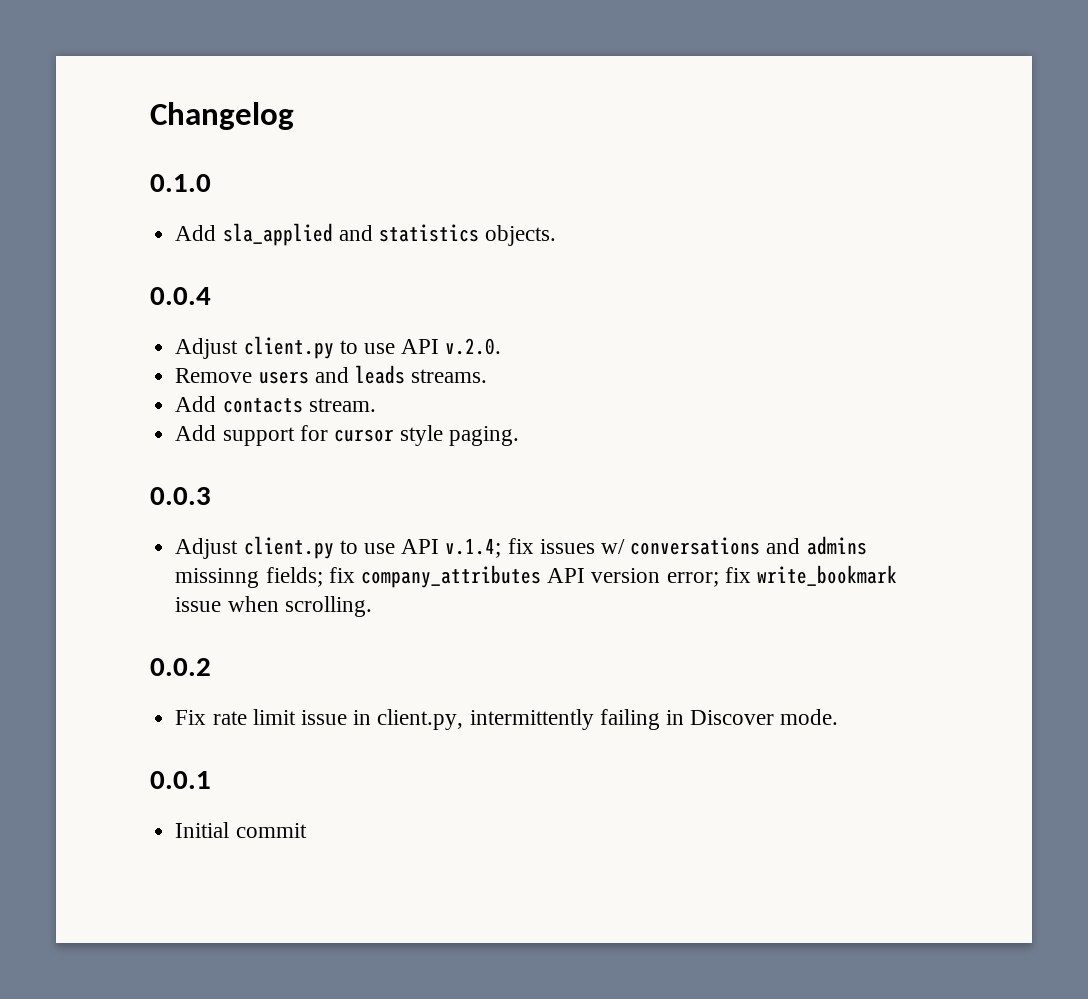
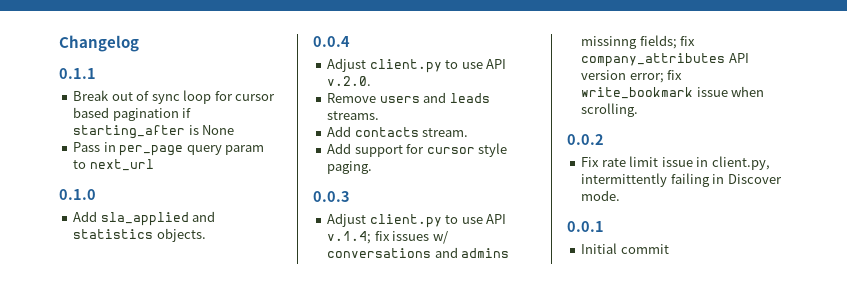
(294, 116) none -> [59,68,96,79] [73,90,276,104] [73,107,192,121] [73,125,235,139] [73,142,265,156] [73,159,154,171] // 0.1.1 // Break out of sync loop for cursor based pagination if starting_after is None // Pass in per_page query param to next_url

